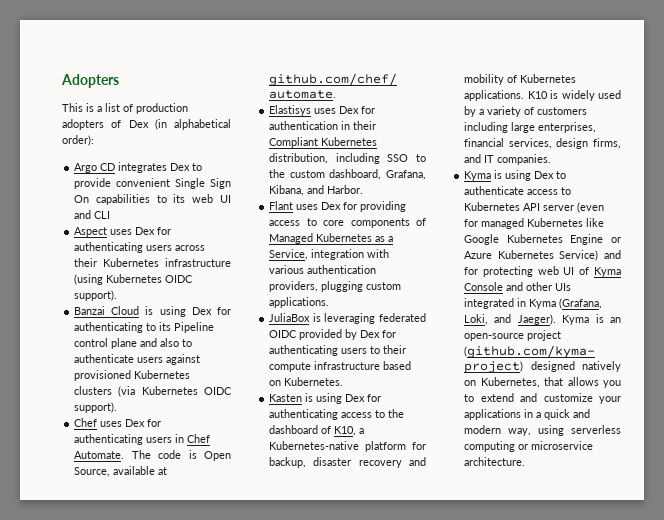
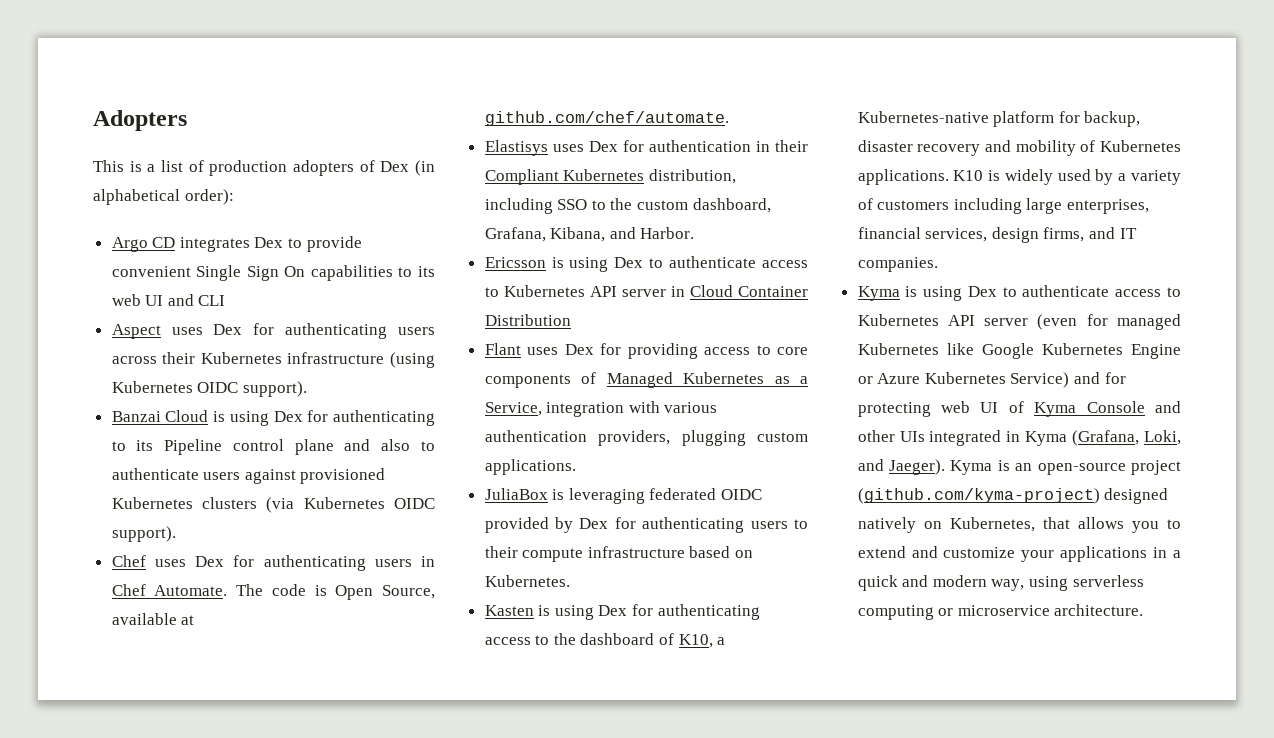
(364, 189) none -> [484,256,808,272] [484,285,808,297] [484,314,571,326] // Ericsson is using Dex to authenticate access to Kubernetes API server in Cloud Container Distribution

